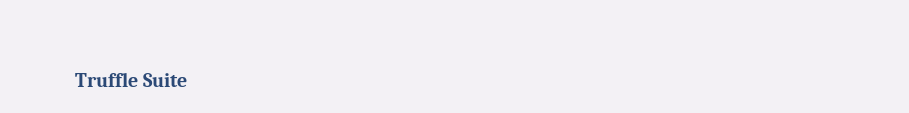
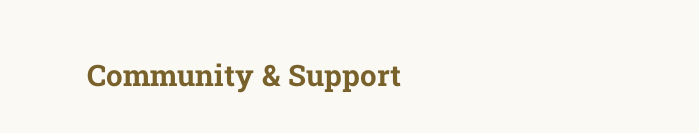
[75,72,188,87] Truffle Suite -> [87,63,401,93] Community & Support

